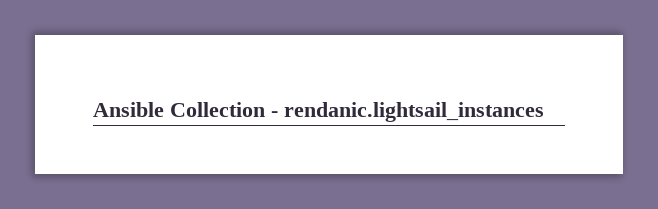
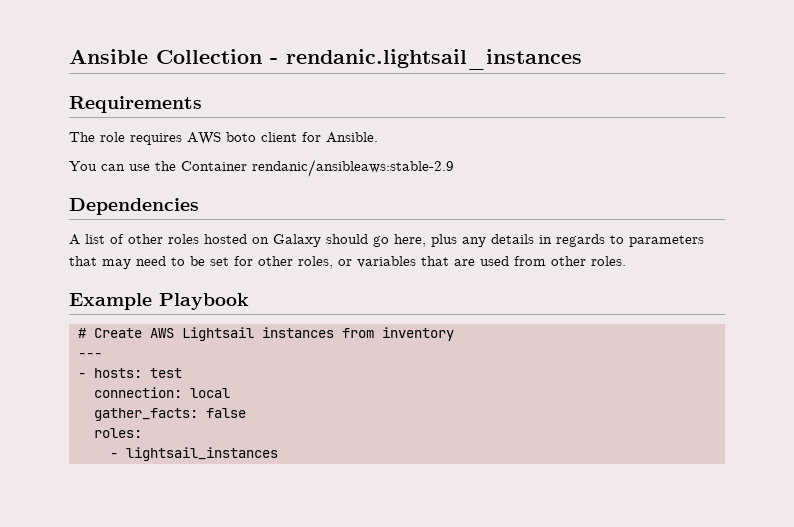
(544, 112) none -> [69,96,202,113] [69,132,378,145] [69,159,454,177] [69,198,199,215] [69,234,704,247] [69,256,626,269] [69,293,249,310] [78,327,454,341] [78,353,102,358] [78,368,182,378] [94,387,230,398] [94,408,246,421] [94,428,142,438] [110,447,278,461] // Requirements // The role requires AWS boto client for Ansible. // You can use the Container rendanic/ansibleaws:stable-2.9 // Dependencies // A list of other roles hosted on Galaxy should go here, plus any details in regards to parameters that may need to be set for other roles, or variables that are used from other roles. // Example Playbook // # Create AWS Lightsail instances from inventory // --- // - hosts: test // connection: local // gather_facts: false // roles: // - lightsail_instances

